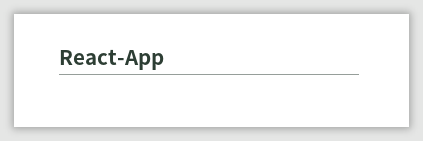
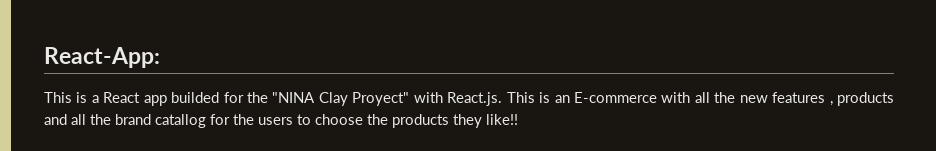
[59,49,164,70] React-App -> [44,47,160,68] [44,92,894,106] [44,114,518,128] React-App: // This is a React app builded for the "NINA Clay Proyect" with React.js. This is an E-commerce with all the new features , products and all the brand catallog for the users to choose the products they like!!

